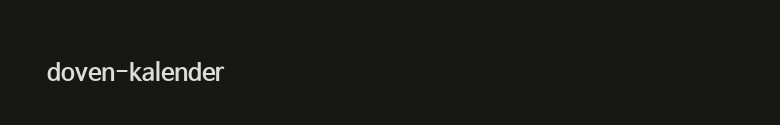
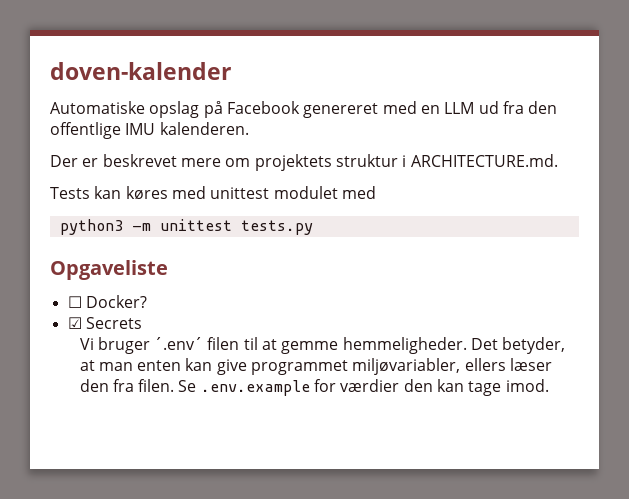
(225, 71) none -> [50,101,558,118] [50,122,249,139] [50,154,558,171] [50,186,376,199] [59,219,313,235] [50,260,168,280] [67,295,147,308] [67,317,142,329] [79,337,566,354] [79,358,553,375] [79,379,549,396] // Automatiske opslag på Facebook genereret med en LLM ud fra den offentlige IMU kalenderen. // Der er beskrevet mere om projektets struktur i ARCHITECTURE.md. // Tests kan køres med unittest modulet med // python3 -m unittest tests.py // Opgaveliste // ☐ Docker? // ☑ Secrets // Vi bruger ´.env´ filen til at gemme hemmeligheder. Det betyder, at man enten kan give programmet miljøvariabler, ellers læser den fra filen. Se .env.example for værdier den kan tage imod.

